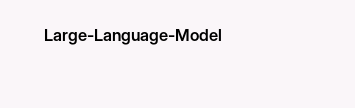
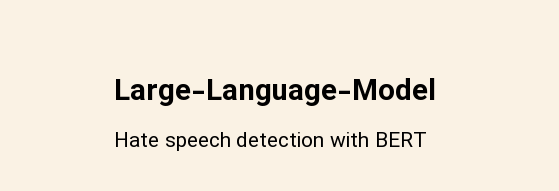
(222, 37) none -> [114,132,427,151] // Hate speech detection with BERT

